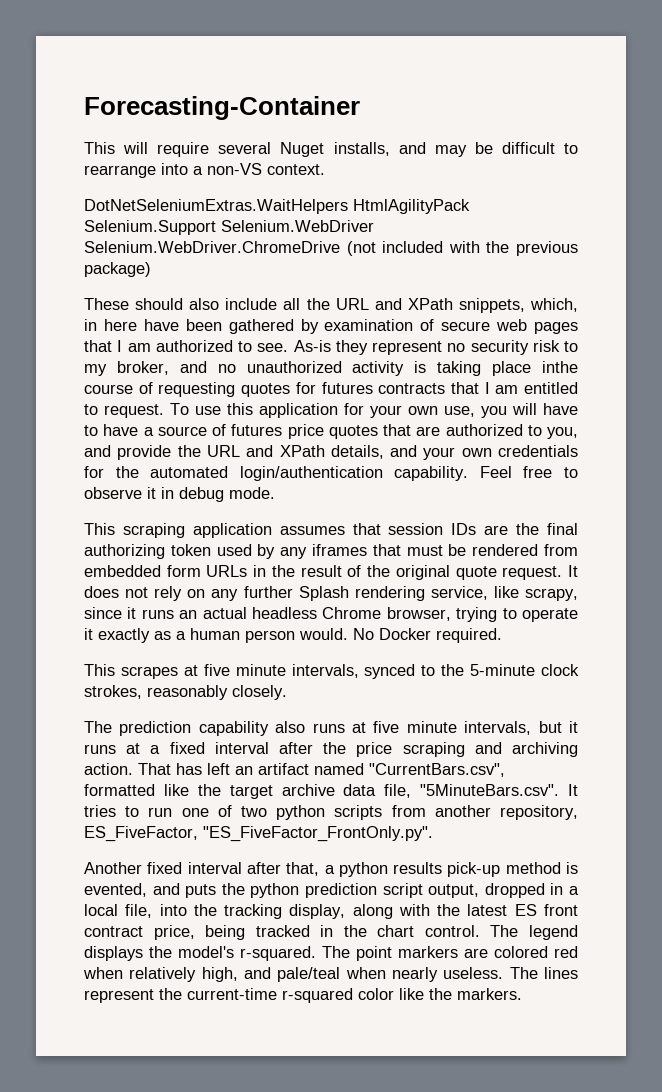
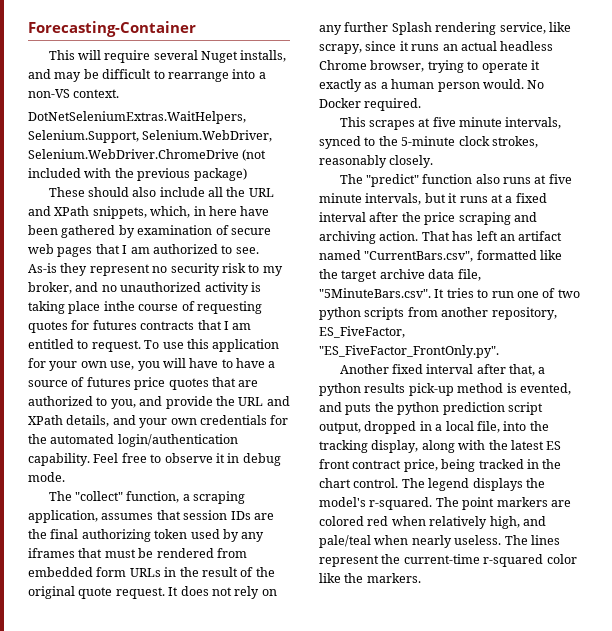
[84,199,470,214] [84,220,374,235] DotNetSeleniumExtras.WaitHelpers HtmlAgilityPack Selenium.Support Selenium.WebDriver -> [28,111,246,124] [28,130,273,143] DotNetSeleniumExtras.WaitHelpers, Selenium.Support, Selenium.WebDriver,
[84,523,272,538] This scraping application -> [48,491,246,504] [28,510,98,523] The "collect" function, a scraping application,
[119,721,269,736] prediction capability -> [365,174,473,187] "predict" function

